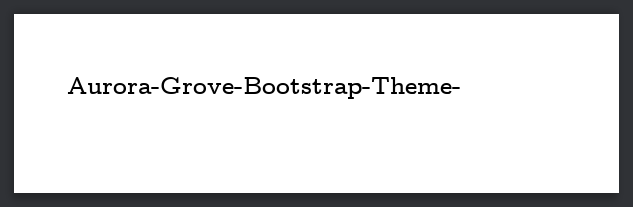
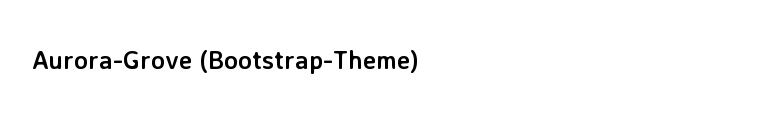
[67,77,461,99] Aurora-Grove-Bootstrap-Theme- -> [32,50,419,74] Aurora-Grove (Bootstrap-Theme)

